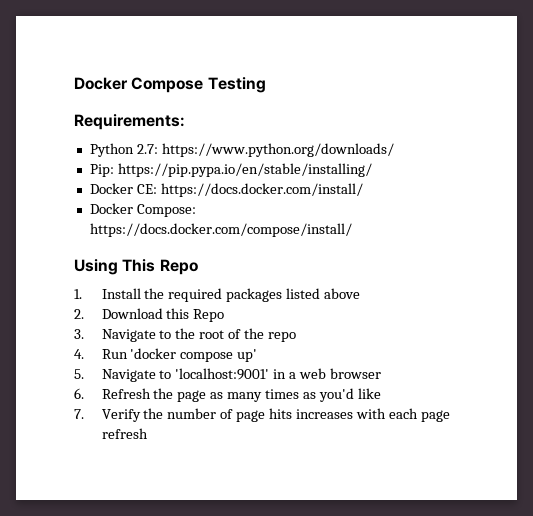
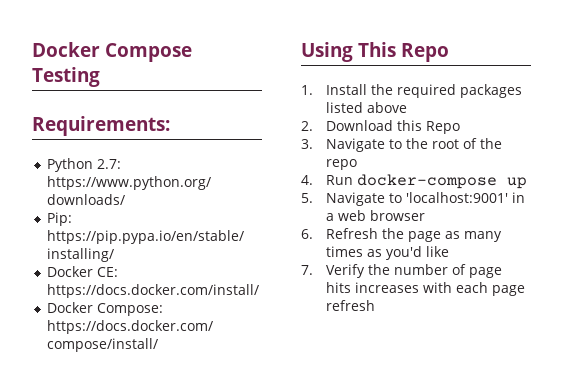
[130,348,258,362] 'docker compose up' -> [357,174,528,189] docker-compose up

